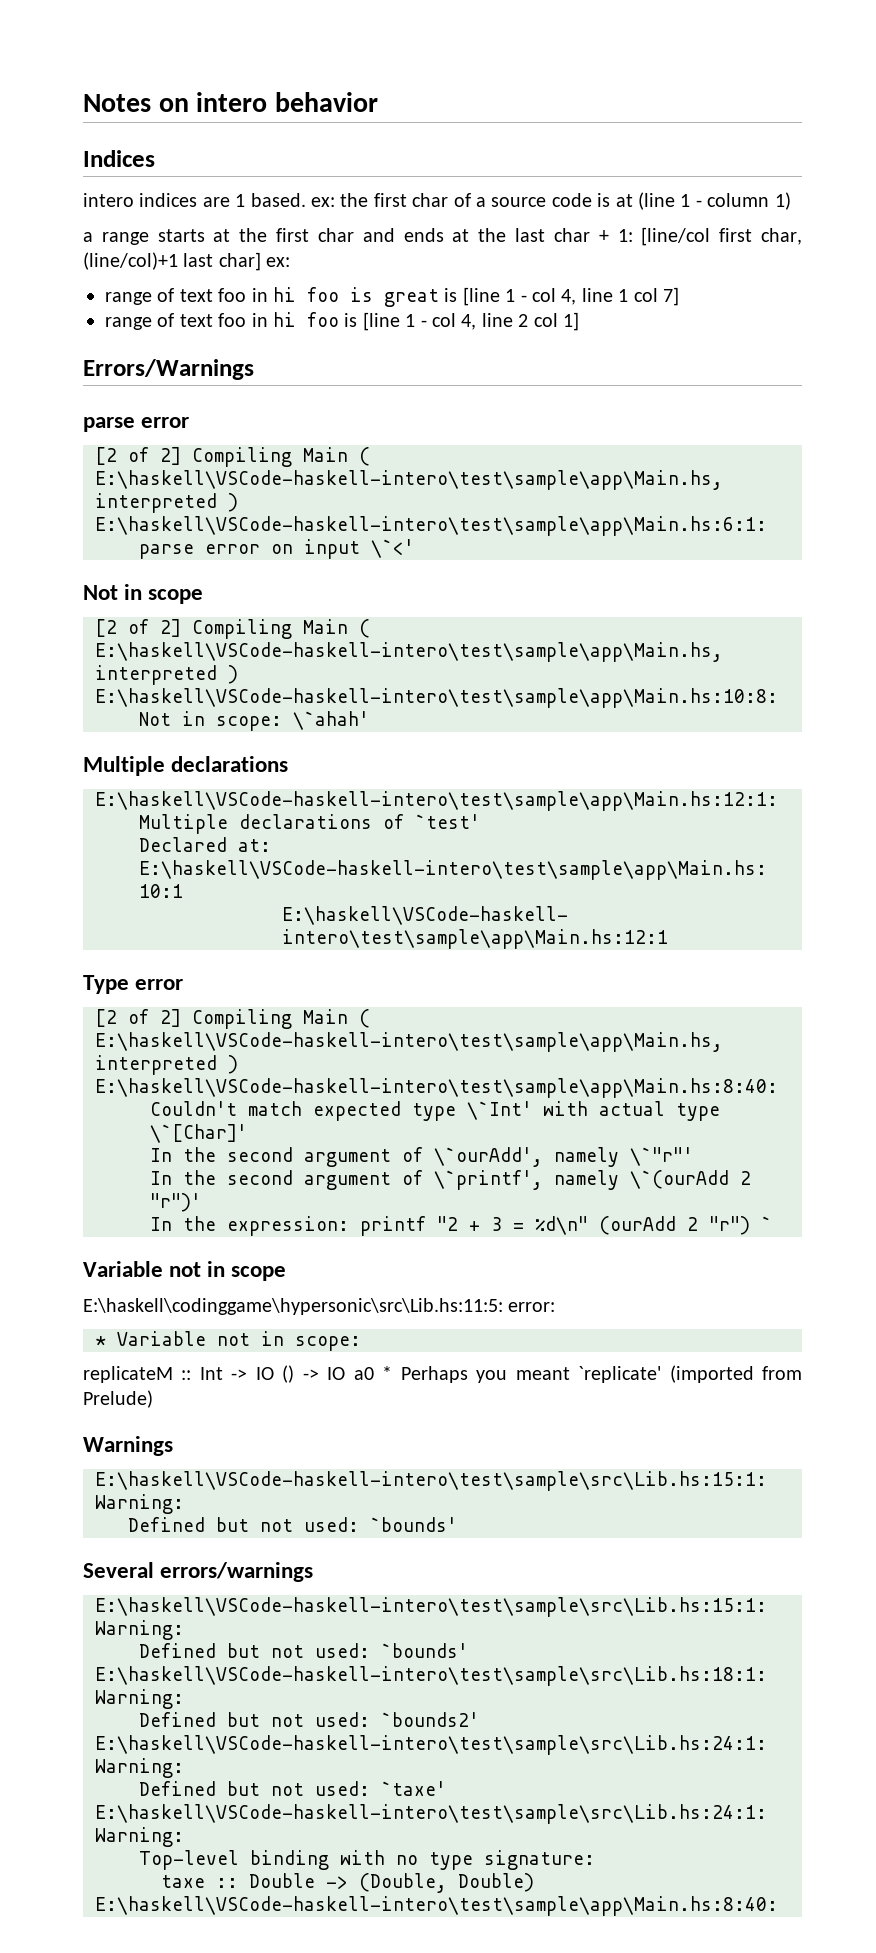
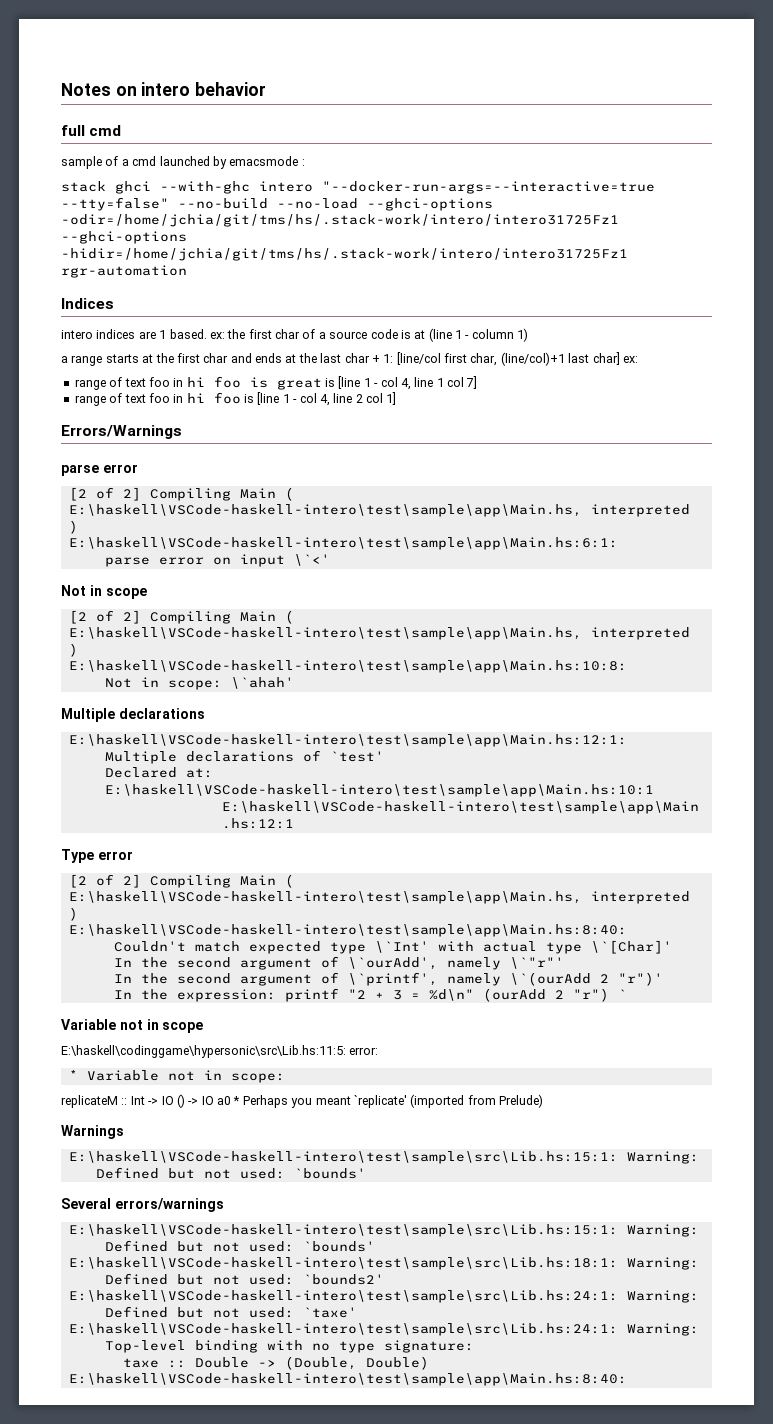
(378, 102) none -> [61,125,122,136] [61,156,305,169] [61,181,655,194] [61,197,493,211] [61,214,619,227] [61,231,187,244] [61,248,628,261] [61,265,187,278] // full cmd // sample of a cmd launched by emacsmode : // stack ghci --with-ghc intero "--docker-run-args=--interactive=true --tty=false" --no-build --no-load --ghci-options -odir=/home/jchia/git/tms/hs/.stack-work/intero/intero31725Fz1 --ghci-options -hidir=/home/jchia/git/tms/hs/.stack-work/intero/intero31725Fz1 rgr-automation

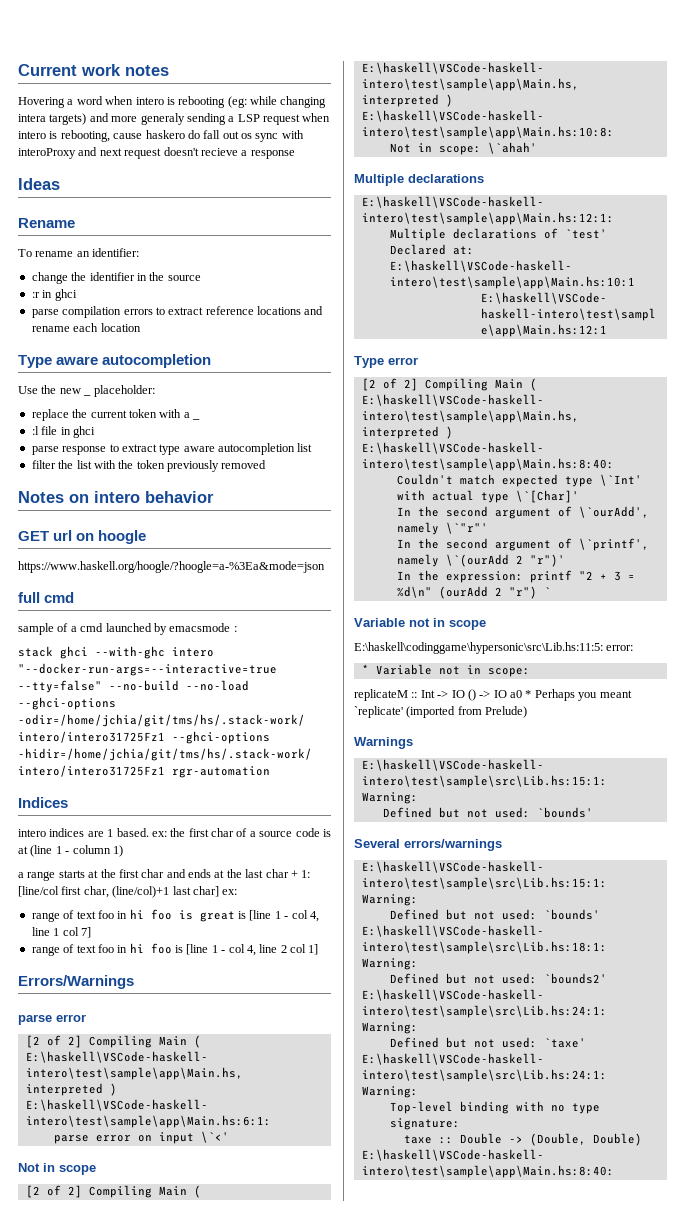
(61, 89) none -> [18,64,169,76] [18,96,327,108] [18,113,331,125] [18,130,304,142] [18,147,295,159] [18,178,60,190] [18,218,75,228] [18,248,140,257] [31,272,201,284] [31,289,77,301] [31,306,324,318] [31,323,141,332] [18,354,212,368] [18,385,81,394] [83,385,155,397] [31,409,190,421] [192,418,200,420] [31,426,95,438] [31,443,313,455] [31,460,267,472] Current work notes // Hovering a word when intero is rebooting (eg: while changing intera targets) and more generaly sending a LSP request when intero is rebooting, cause haskero do fall out os sync with interoProxy and next request doesn't recieve a response // Ideas // Rename // To rename an identifier: // change the identifier in the source // :r in ghci // parse compilation errors to extract reference locations and rename each location // Type aware autocompletion // Use the new _ placeholder: // replace the current token with a _ // :l file in ghci // parse response to extract type aware autocompletion list // filter the list with the token previously removed //
(267, 89) none -> [18,530,147,544] [18,561,325,573] // GET url on hoogle // https://www.haskell.org/hoogle/?hoogle=a-%3Ea&mode=json

